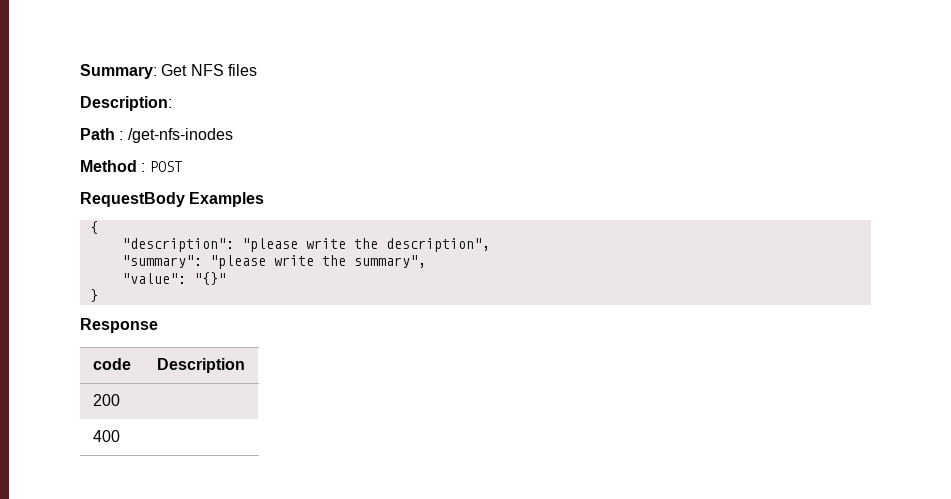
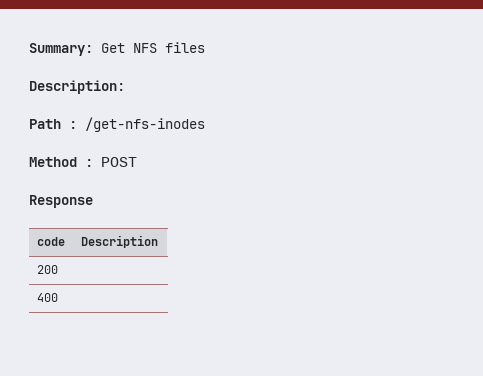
[80,192,265,207] [89,221,98,234] [121,238,490,252] [121,255,426,269] [121,272,226,285] [89,289,98,302] // RequestBody Examples // { // "description": "please write the description", // "summary": "please write the summary", // "value": "{}" // } -> (137, 162) none

